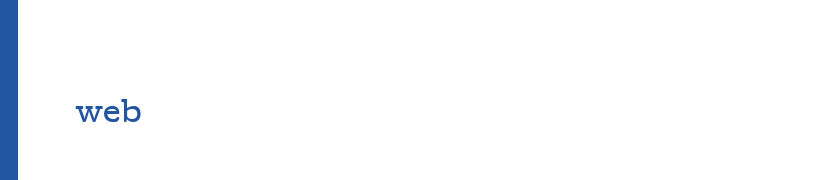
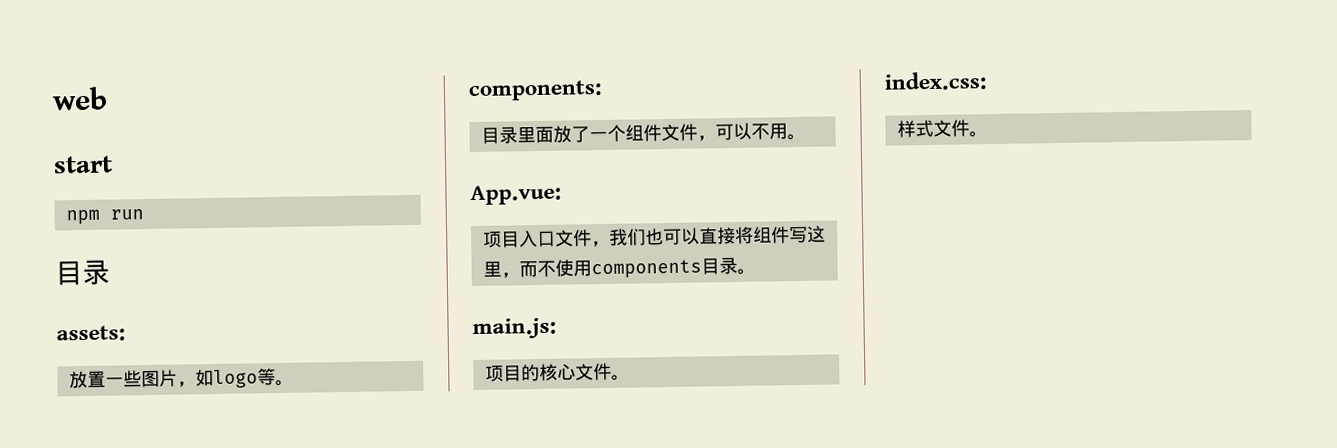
(142, 110) none -> [53,155,113,174] [66,209,144,225] [55,259,110,286] [56,325,126,342] [69,368,294,389] [468,80,603,102] [481,122,806,144] [470,184,562,206] [483,225,826,248] [483,256,756,279] [472,317,557,340] [485,362,630,382] [884,71,987,91] [897,119,988,138] // start // npm run // 目录 // assets: // 放置一些图片，如logo等。 // components: // 目录里面放了一个组件文件，可以不用。 // App.vue: // 项目入口文件，我们也可以直接将组件写这里，而不使用components目录。 // main.js: // 项目的核心文件。 // index.css: // 样式文件。

